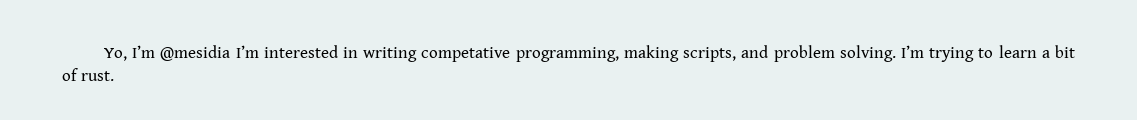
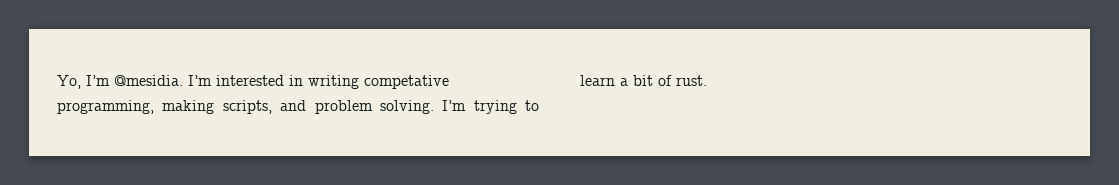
[160,45,231,61] @mesidia -> [114,75,183,86] @mesidia.

